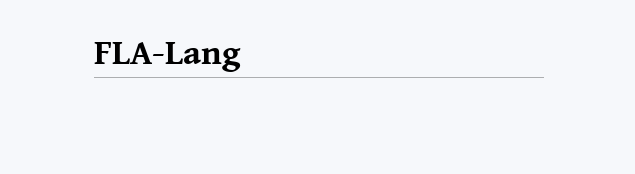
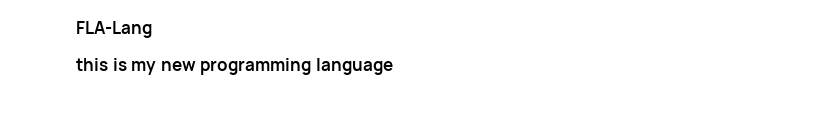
(241, 57) none -> [76,58,393,75] // this is my new programming language

